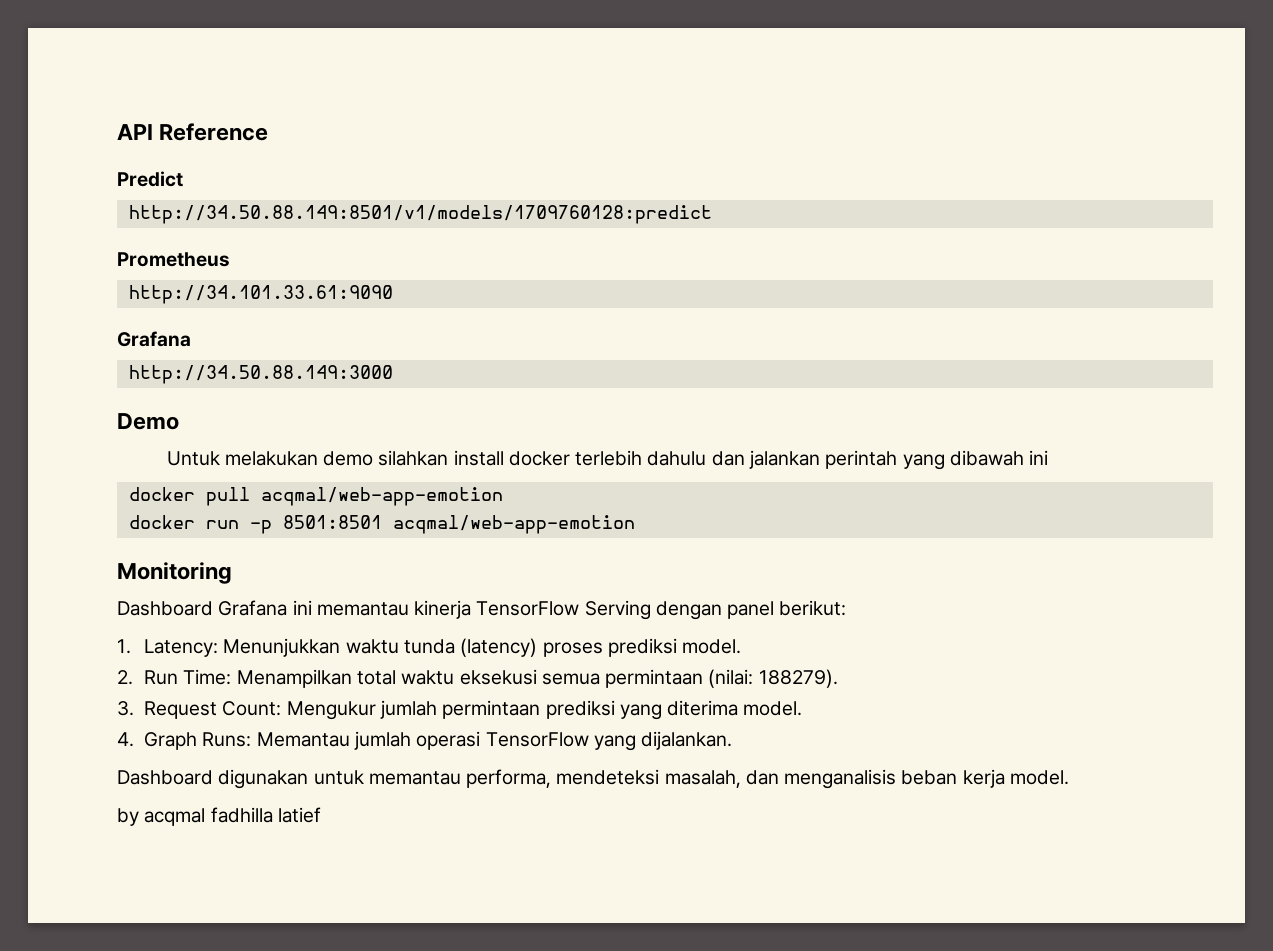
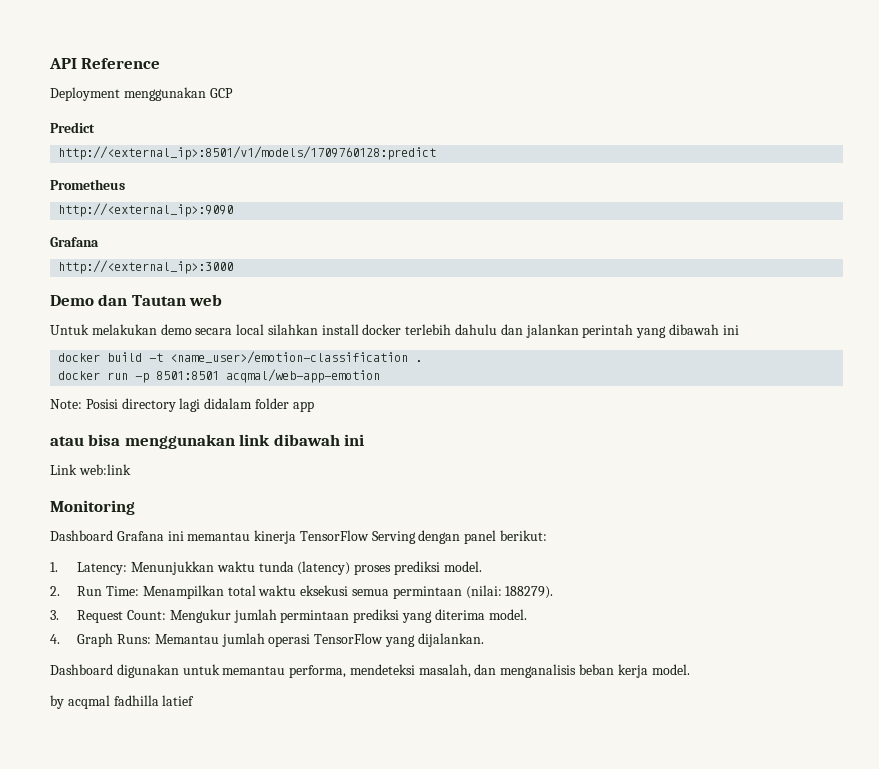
(269, 132) none -> [50,87,233,101] // Deployment menggunakan GCP
[128,205,712,224] http://34.50.88.149:8501/v1/models/1709760128:predict -> [58,146,437,160] http://<external_ip>:8501/v1/models/1709760128:predict
[128,285,393,304] http://34.101.33.61:9090 -> [58,203,234,217] http://<external_ip>:9090
[128,365,393,384] http://34.50.88.149:3000 -> [58,260,234,274] http://<external_ip>:3000
(179, 421) none -> [98,294,223,306] dan Tautan web
(374, 458) none -> [195,324,265,335] secara local
[205,487,503,506] pull acqmal/web-app-emotion -> [107,351,423,364] build -t <name_user>/emotion-classification .
(635, 524) none -> [50,398,314,412] [50,434,365,449] [50,464,131,475] // Note: Posisi directory lagi didalam folder app // atau bisa menggunakan link dibawah ini // Link web:link

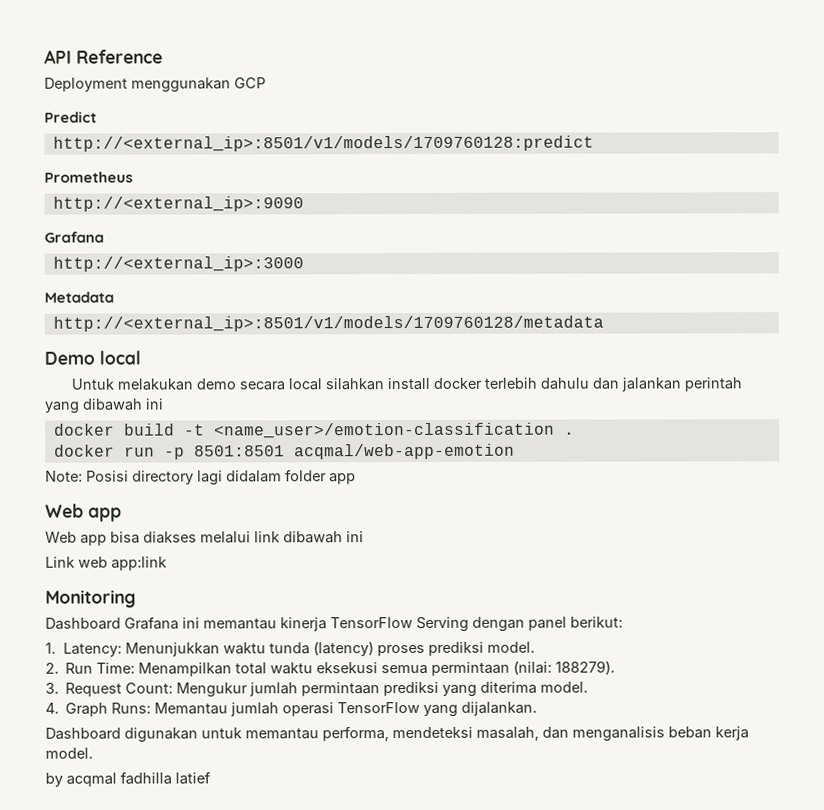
(234, 267) none -> [44,291,114,303] [52,315,604,332] // Metadata // http://<external_ip>:8501/v1/models/1709760128/metadata
[98,294,223,306] dan Tautan web -> [99,350,141,365] local
[50,434,235,449] atau bisa menggunakan -> [45,503,122,522] [45,531,251,546] Web app // Web app bisa diakses melalui
[78,464,131,475] web:link -> [78,556,167,571] web app:link

